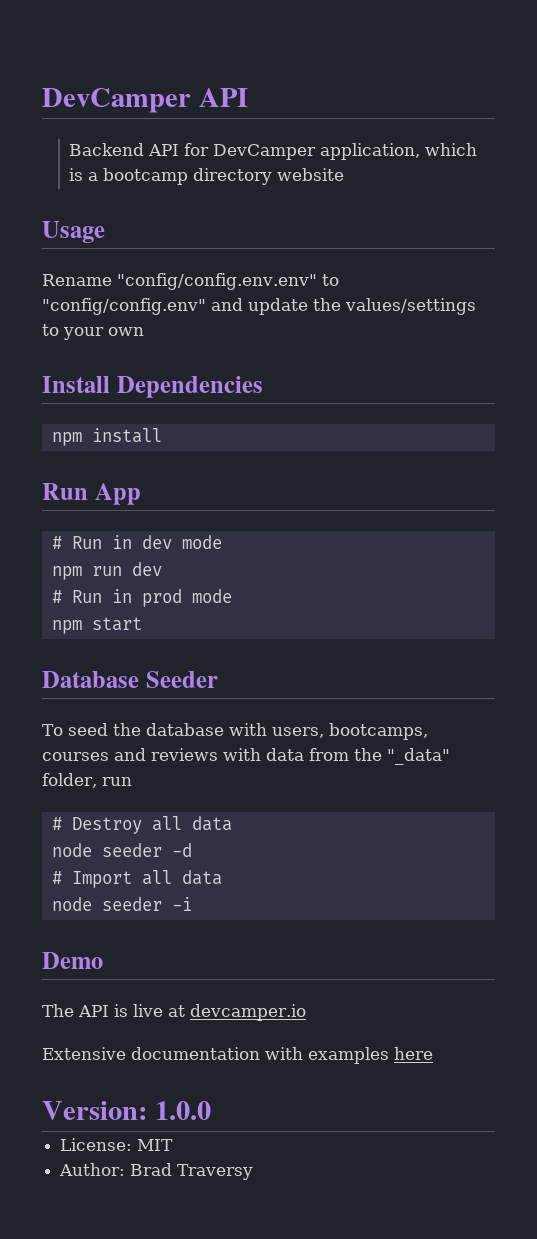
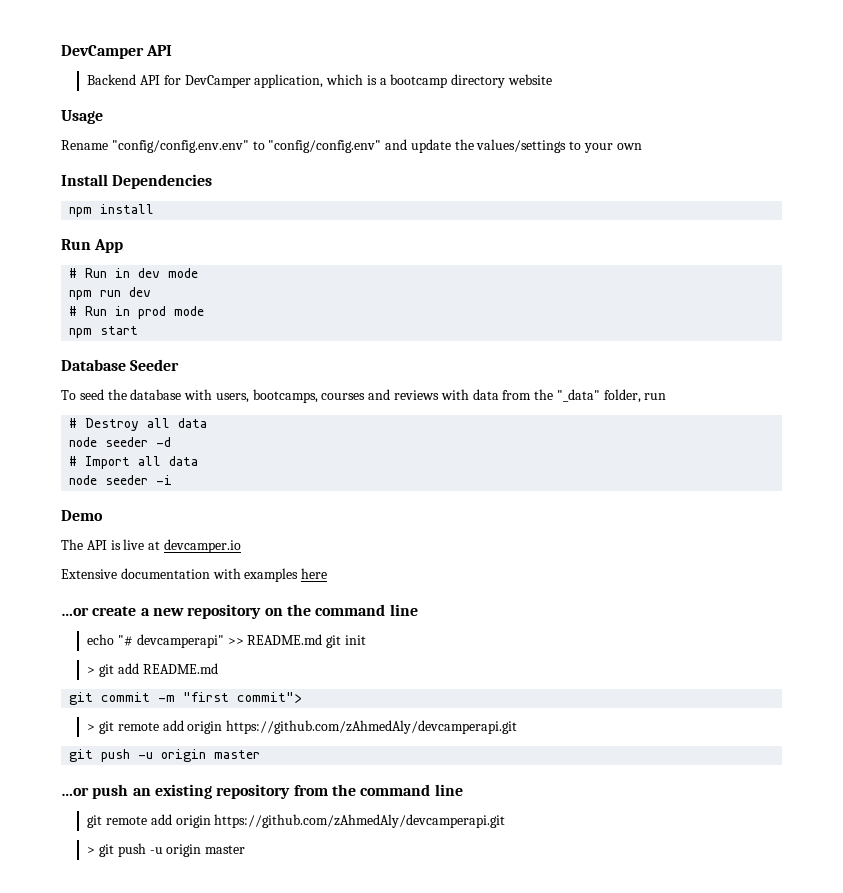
[42,1101,211,1120] [60,1138,174,1151] [59,1163,254,1180] Version: 1.0.0 // License: MIT // Author: Brad Traversy -> [61,604,418,619] [87,634,366,648] [87,663,218,677] [69,692,303,705] [87,720,518,734] [69,749,261,762] [61,784,463,799] [87,814,506,828] [87,843,246,857] …or create a new repository on the command line // echo "# devcamperapi" >> README.md git init // > git add README.md // git commit -m "first commit"> // > git remote add origin https://github.com/zAhmedAly/devcamperapi.git // git push -u origin master // …or push an existing repository from the command line // git remote add origin https://github.com/zAhmedAly/devcamperapi.git // > git push -u origin master

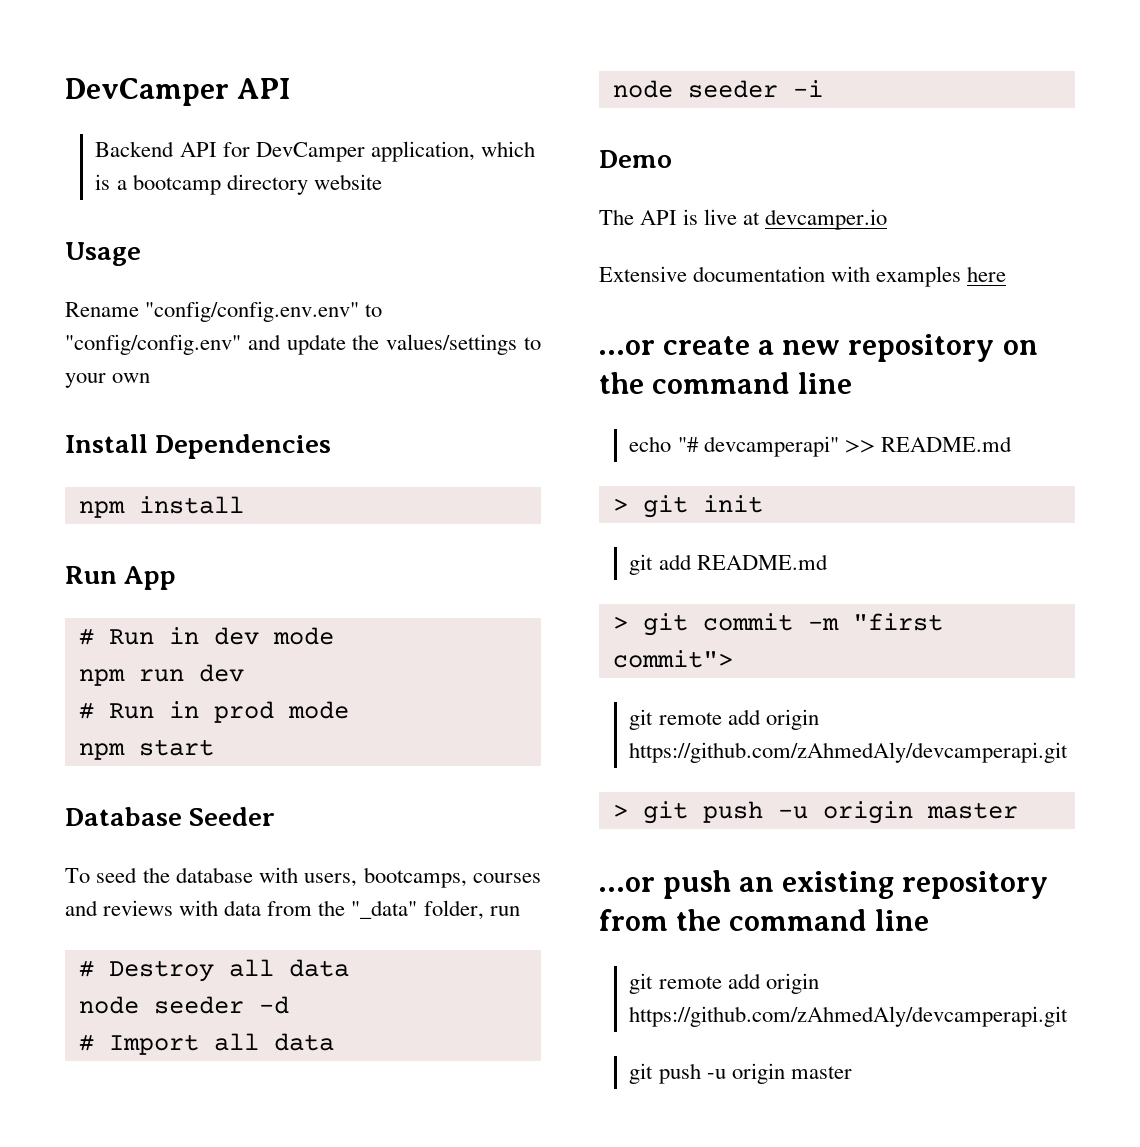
(323, 639) none -> [612,498,628,512] // >
[87,667,96,674] > -> (763, 504) none
(218, 668) none -> [612,616,628,630] >
[87,720,518,734] > git remote add origin https://github.com/zAhmedAly/devcamperapi.git // -> [629,709,819,730] [629,742,1069,763] [612,804,628,818] git remote add origin https://github.com/zAhmedAly/devcamperapi.git // >
[87,847,96,854] > -> (1069, 1016) none

